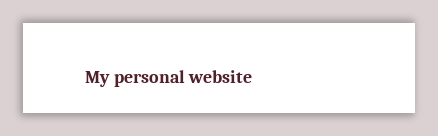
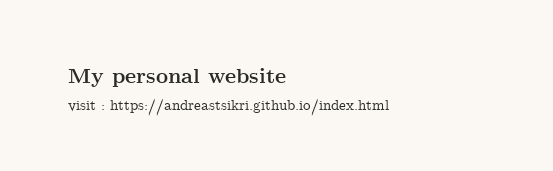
(253, 76) none -> [68,98,389,116] // visit : https://andreastsikri.github.io/index.html

